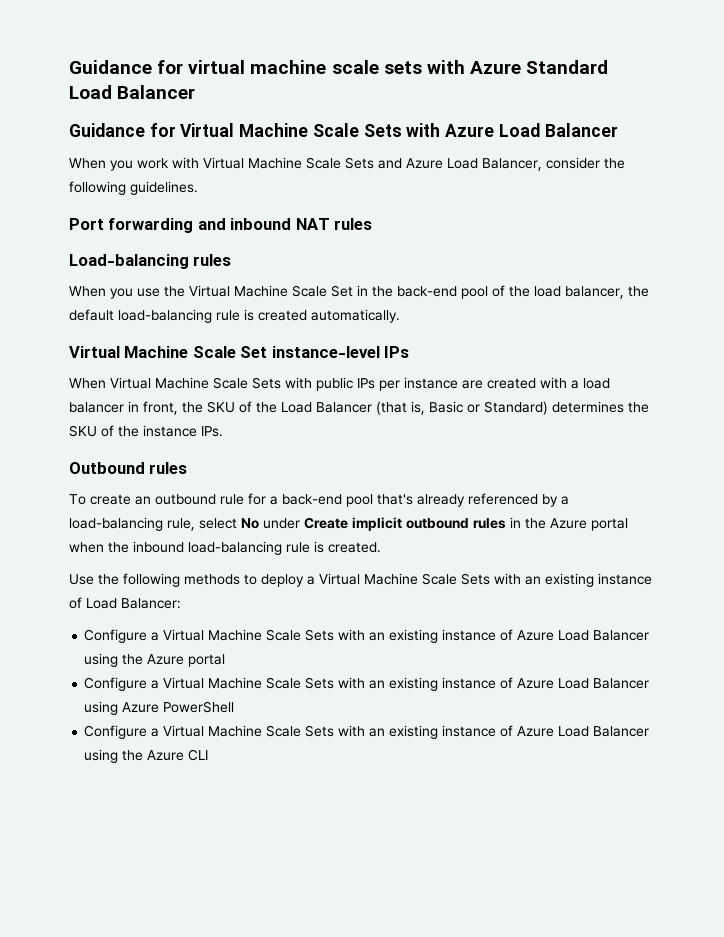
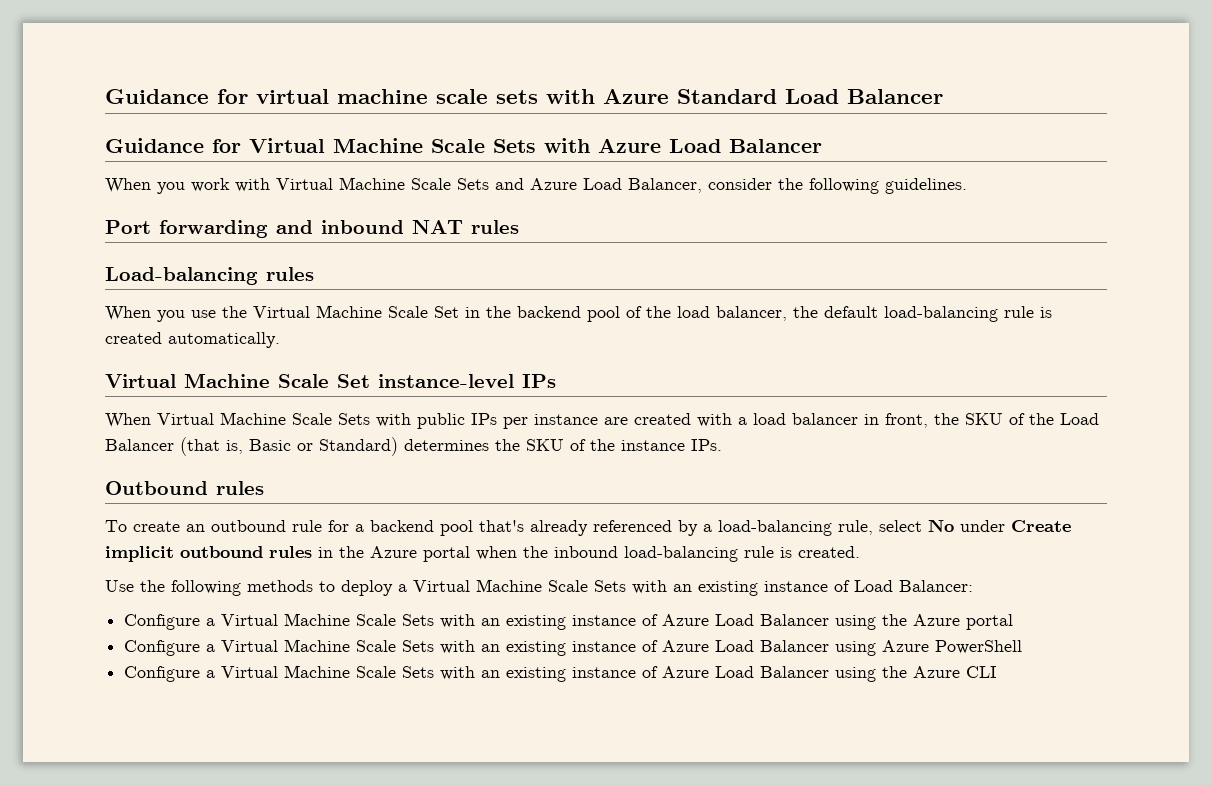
[397,286,457,297] back-end -> [517,306,581,318] backend
[282,494,342,505] back-end -> [370,520,434,532] backend

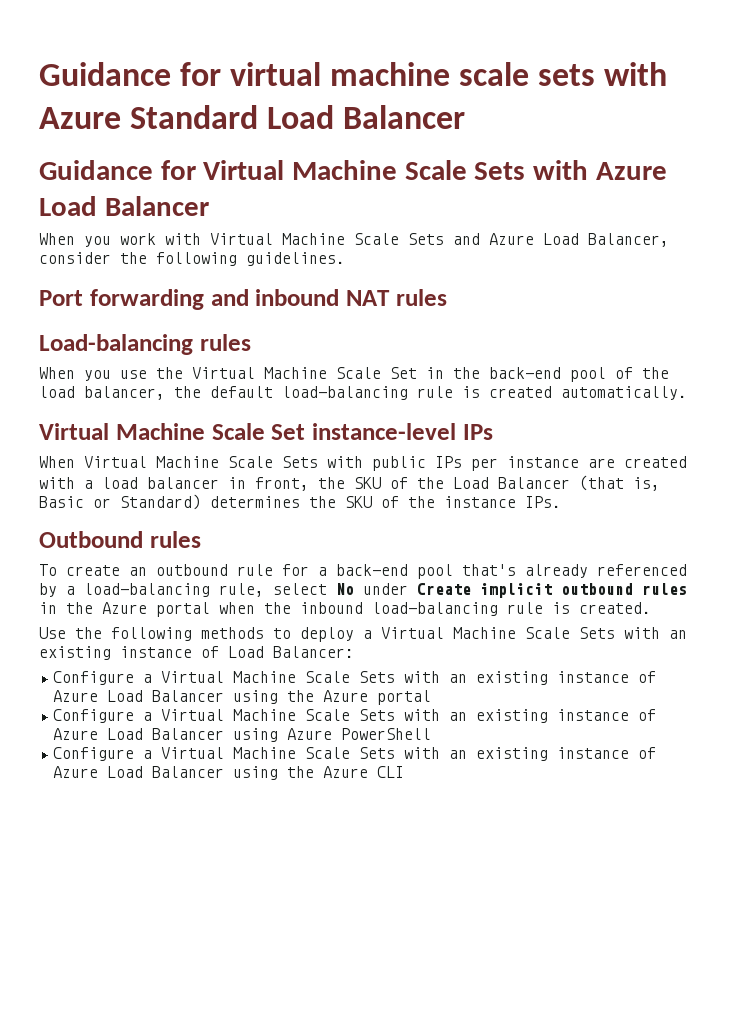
[517,306,581,318] backend -> [489,367,561,379] back-end
[370,520,434,532] backend -> [336,564,408,576] back-end

